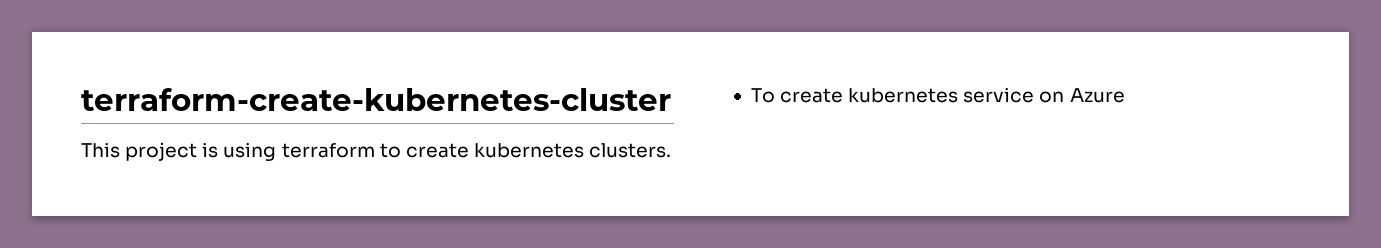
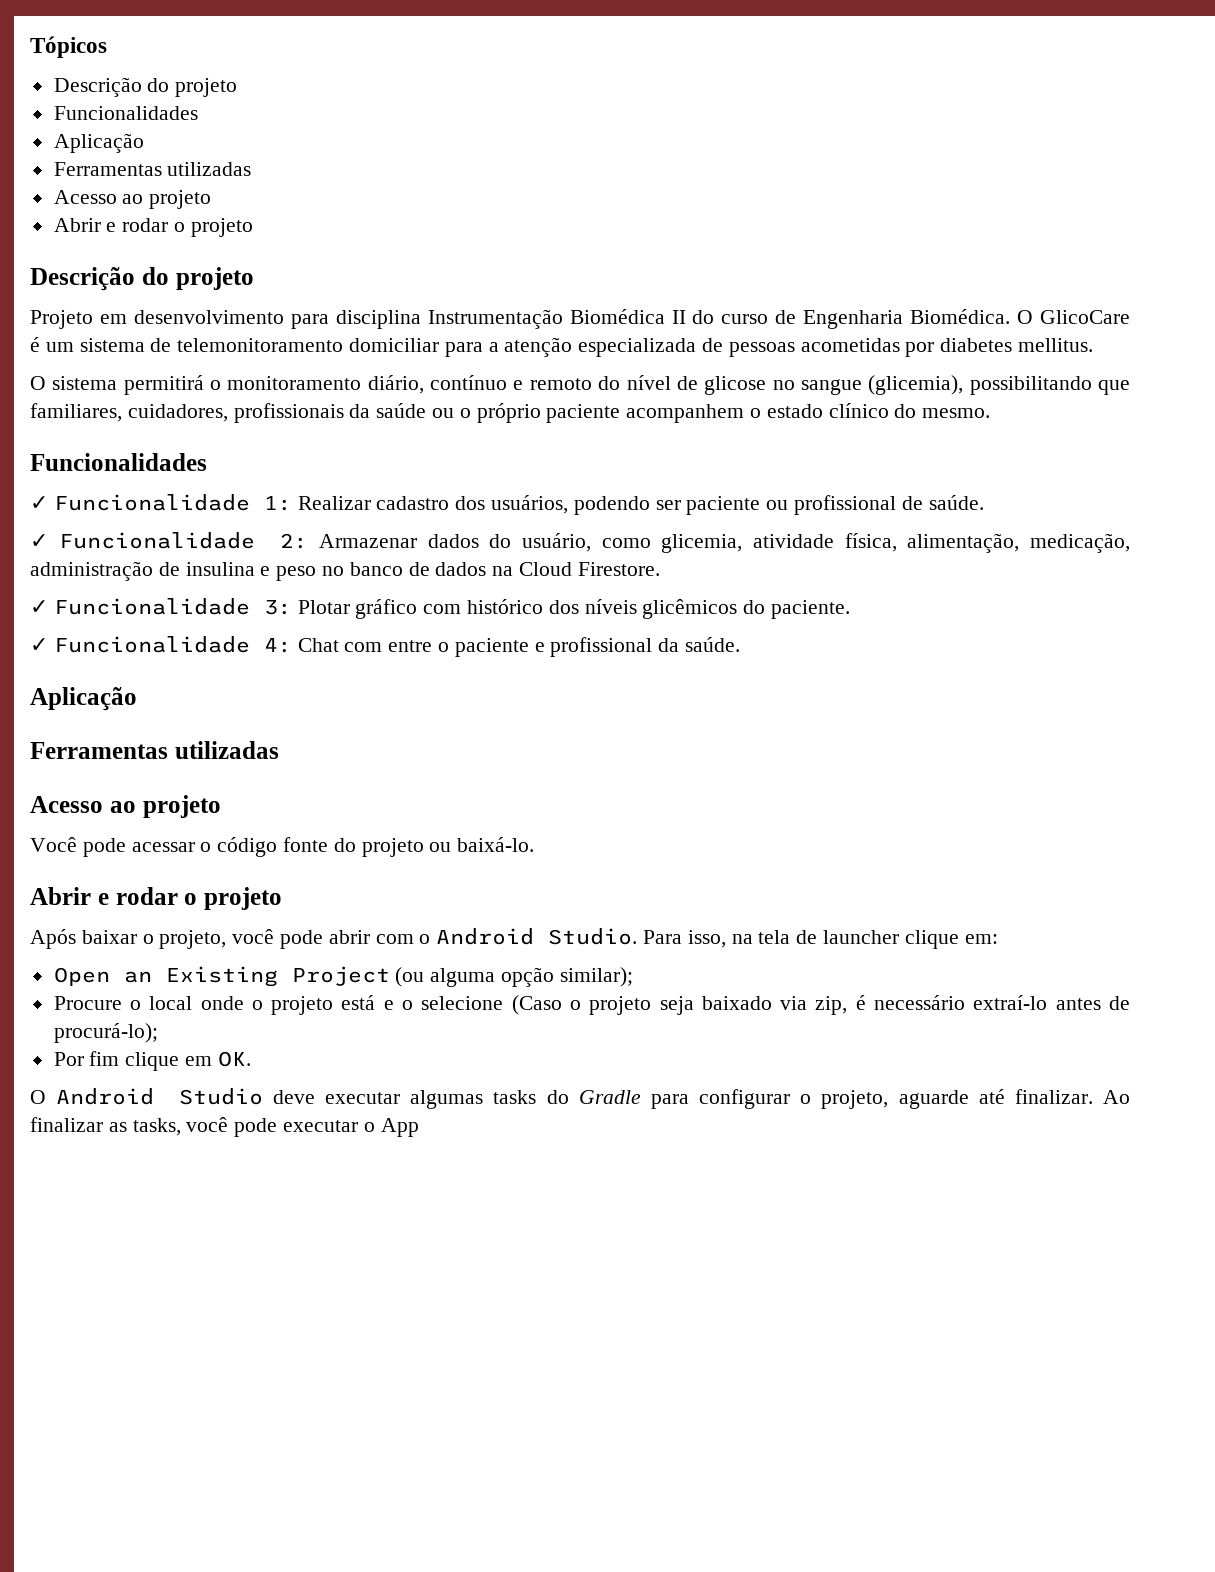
[81,88,671,111] [81,142,672,161] [750,87,1125,103] terraform-create-kubernetes-cluster // This project is using terraform to create kubernetes clusters. // To create kubernetes service on Azure -> [30,36,107,58] [53,77,238,97] [53,106,198,120] [53,133,144,153] [53,162,252,176] [53,190,212,209] [53,218,253,237] [30,267,254,291] [30,309,1130,329] [30,337,1094,357] [30,375,1131,395] [30,403,991,423] [30,453,207,471] [30,494,984,515] [30,532,1130,553] [30,561,660,581] [30,598,851,619] [30,636,741,657] [30,687,137,711] [30,741,279,759] [30,795,221,818] [30,837,535,857] [30,887,282,910] [30,928,998,949] [53,966,633,987] [53,995,1131,1015] [53,1023,158,1043] [53,1051,251,1071] [30,1088,1130,1109] [30,1117,419,1137] Tópicos // Descrição do projeto // Funcionalidades // Aplicação // Ferramentas utilizadas // Acesso ao projeto // Abrir e rodar o projeto // Descrição do projeto // Projeto em desenvolvimento para disciplina Instrumentação Biomédica II do curso de Engenharia Biomédica. O GlicoCare é um sistema de telemonitoramento domiciliar para a atenção especializada de pessoas acometidas por diabetes mellitus. // O sistema permitirá o monitoramento diário, contínuo e remoto do nível de glicose no sangue (glicemia), possibilitando que familiares, cuidadores, profissionais da saúde ou o próprio paciente acompanhem o estado clínico do mesmo. // Funcionalidades // ✓ Funcionalidade 1: Realizar cadastro dos usuários, podendo ser paciente ou profissional de saúde. // ✓ Funcionalidade 2: Armazenar dados do usuário, como glicemia, atividade física, alimentação, medicação, administração de insulina e peso no banco de dados na Cloud Firestore. // ✓ Funcionalidade 3: Plotar gráfico com histórico dos níveis glicêmicos do paciente. // ✓ Funcionalidade 4: Chat com entre o paciente e profissional da saúde. // Aplicação // Ferramentas utilizadas // Acesso ao projeto // Você pode acessar o código fonte do projeto ou baixá-lo. // Abrir e rodar o projeto // Após baixar o projeto, você pode abrir com o Android Studio. Para isso, na tela de launcher clique em: // Open an Existing Project (ou alguma opção similar); // Procure o local onde o projeto está e o selecione (Caso o projeto seja baixado via zip, é necessário extraí-lo antes de procurá-lo); // Por fim clique em OK. // O Android Studio deve executar algumas tasks do Gradle para configurar o projeto, aguarde até finalizar. Ao finalizar as tasks, você pode executar o App

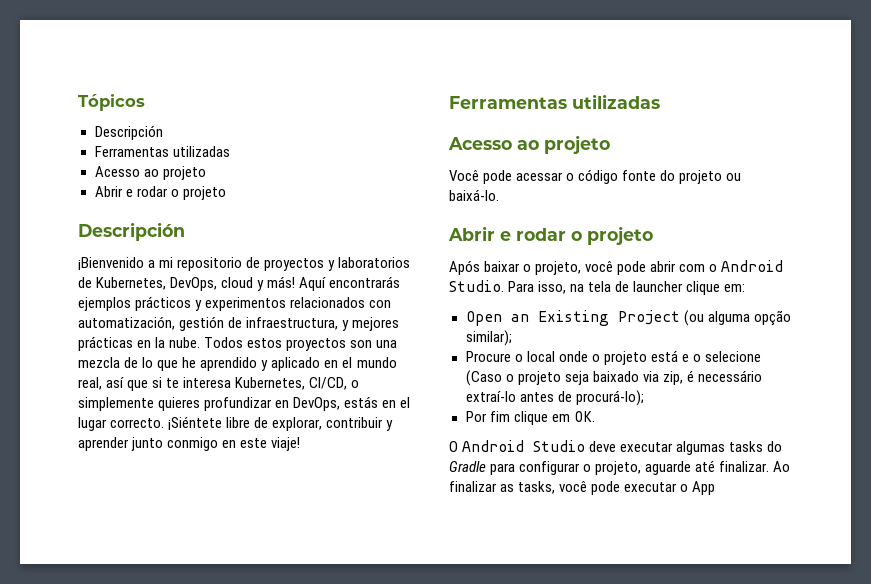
[53,77,238,97] [53,106,198,120] [53,133,144,153] Descrição do projeto // Funcionalidades // Aplicação -> [94,125,163,140] Descripción
[30,267,254,291] [30,309,1130,329] [30,337,1094,357] [30,375,1131,395] [30,403,991,423] [30,453,207,471] [30,494,984,515] [30,532,1130,553] [30,561,660,581] [30,598,851,619] [30,636,741,657] [30,687,137,711] Descrição do projeto // Projeto em desenvolvimento para disciplina Instrumentação Biomédica II do curso de Engenharia Biomédica. O GlicoCare é um sistema de telemonitoramento domiciliar para a atenção especializada de pessoas acometidas por diabetes mellitus. // O sistema permitirá o monitoramento diário, contínuo e remoto do nível de glicose no sangue (glicemia), possibilitando que familiares, cuidadores, profissionais da saúde ou o próprio paciente acompanhem o estado clínico do mesmo. // Funcionalidades // ✓ Funcionalidade 1: Realizar cadastro dos usuários, podendo ser paciente ou profissional de saúde. // ✓ Funcionalidade 2: Armazenar dados do usuário, como glicemia, atividade física, alimentação, medicação, administração de insulina e peso no banco de dados na Cloud Firestore. // ✓ Funcionalidade 3: Plotar gráfico com histórico dos níveis glicêmicos do paciente. // ✓ Funcionalidade 4: Chat com entre o paciente e profissional da saúde. // Aplicação -> [78,222,185,241] [78,257,411,271] [78,276,401,291] [78,296,392,311] [78,316,400,331] [78,336,398,351] [78,357,397,371] [78,377,360,391] [78,396,411,411] [78,416,394,431] [78,437,301,451] Descripción // ¡Bienvenido a mi repositorio de proyectos y laboratorios de Kubernetes, DevOps, cloud y más! Aquí encontrarás ejemplos prácticos y experimentos relacionados con automatización, gestión de infraestructura, y mejores prácticas en la nube. Todos estos proyectos son una mezcla de lo que he aprendido y aplicado en el mundo real, así que si te interesa Kubernetes, CI/CD, o simplemente quieres profundizar en DevOps, estás en el lugar correcto. ¡Siéntete libre de explorar, contribuir y aprender junto conmigo en este viaje!

